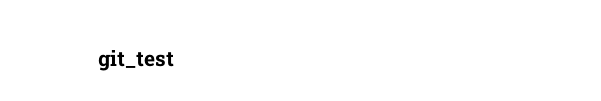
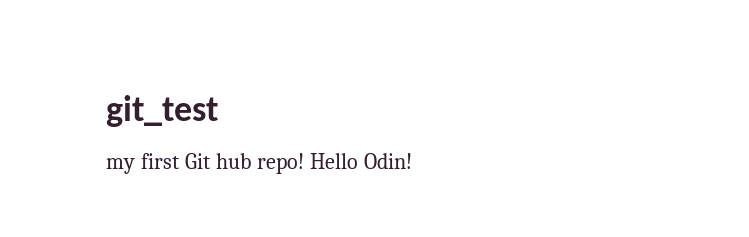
(174, 60) none -> [106,153,412,174] // my first Git hub repo! Hello Odin!

